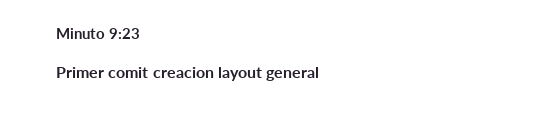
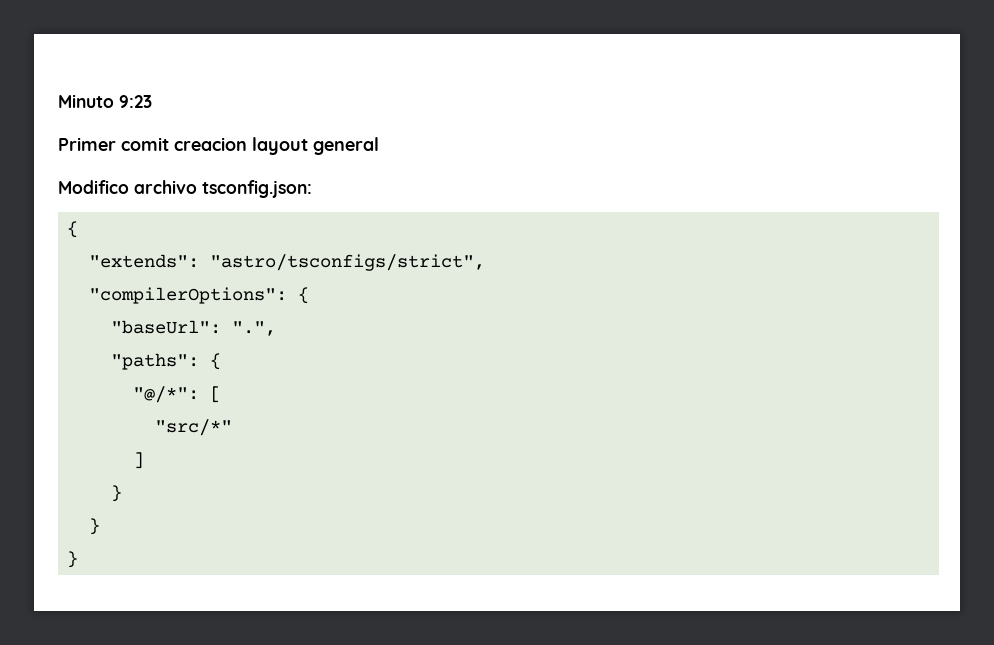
(320, 74) none -> [58,180,312,198] [67,221,79,238] [89,254,486,271] [89,287,310,304] [111,320,277,336] [111,353,222,370] [133,386,222,403] [155,419,233,436] [133,452,145,469] [111,485,123,502] [89,518,101,535] [67,551,79,568] // Modifico archivo tsconfig.json: // { // "extends": "astro/tsconfigs/strict", // "compilerOptions": { // "baseUrl": ".", // "paths": { // "@/*": [ // "src/*" // ] // } // } // }

